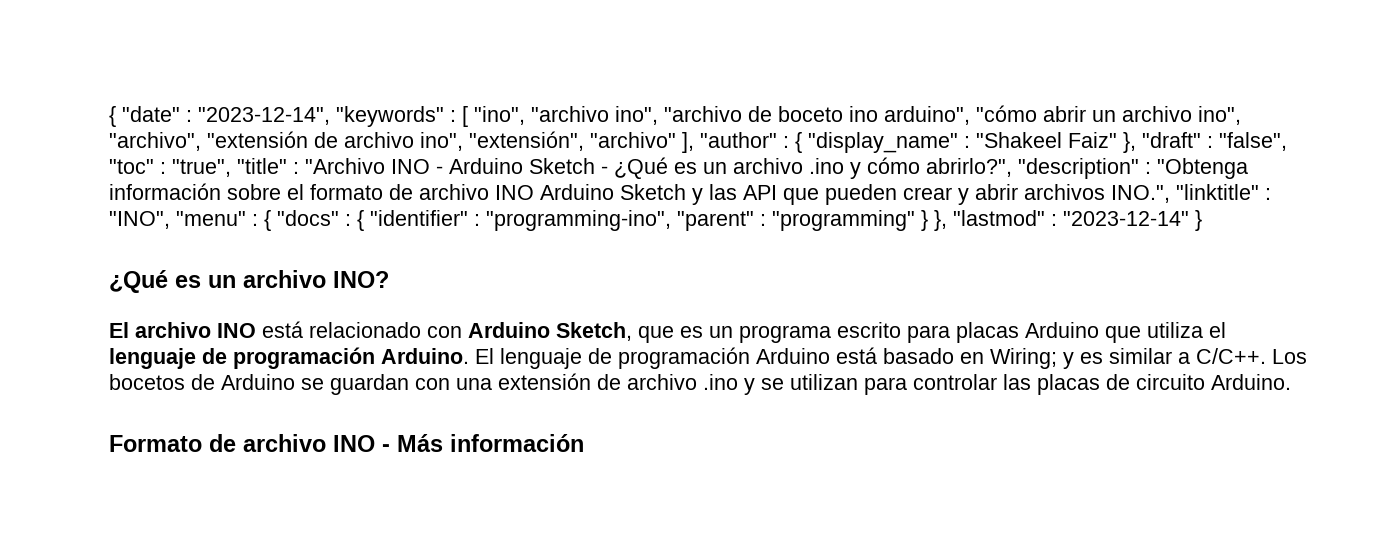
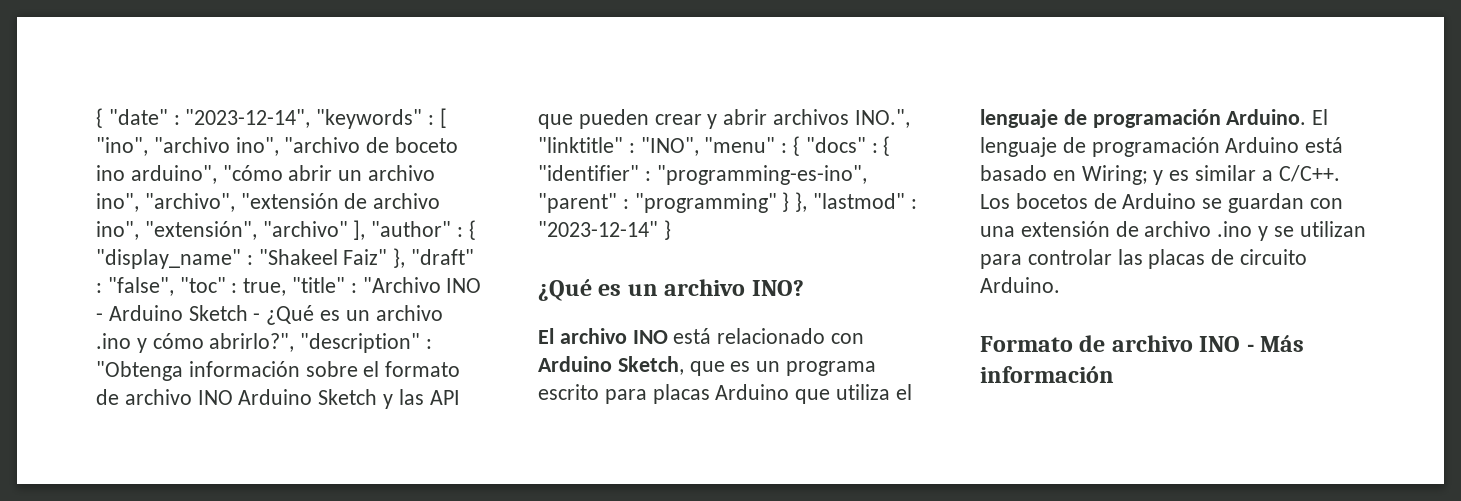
[172,159,231,177] "true", -> [243,278,287,296] true,
[486,210,671,231] "programming-ino", -> [656,165,867,185] "programming-es-ino",

